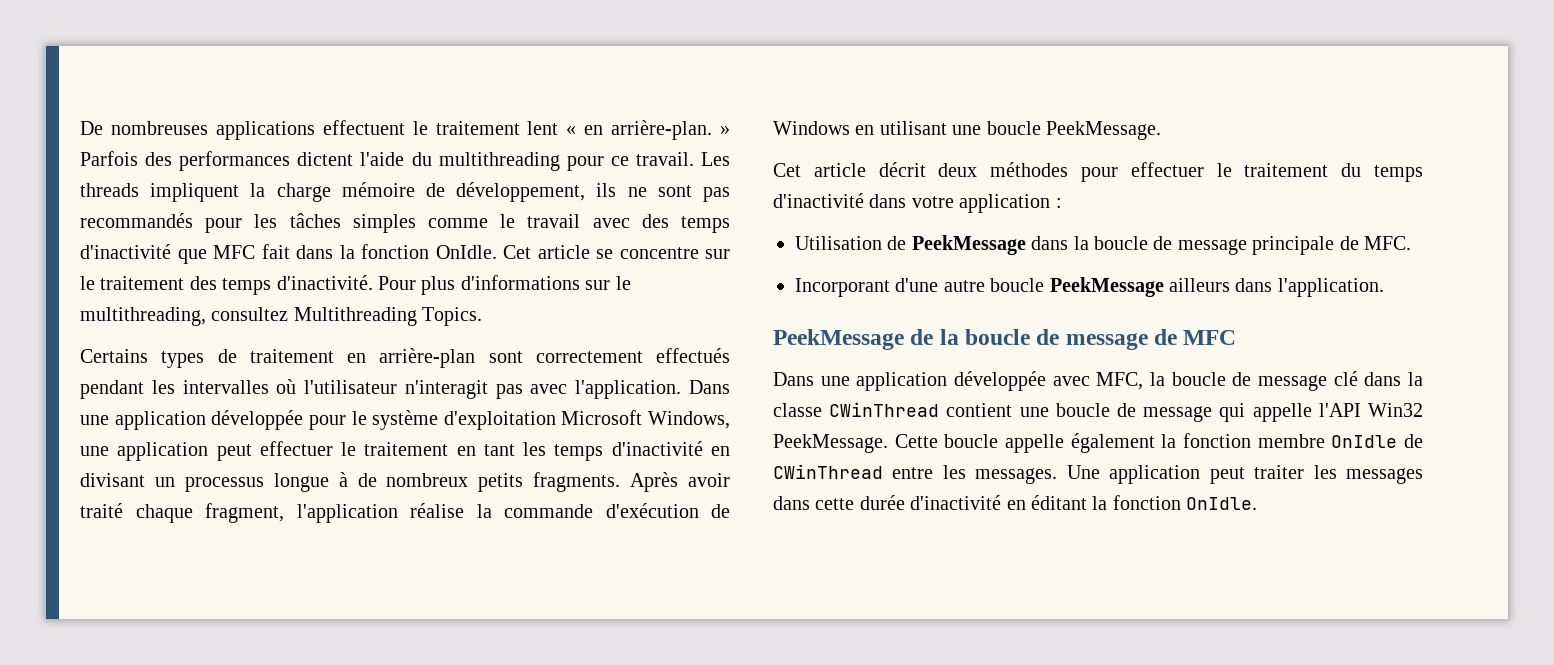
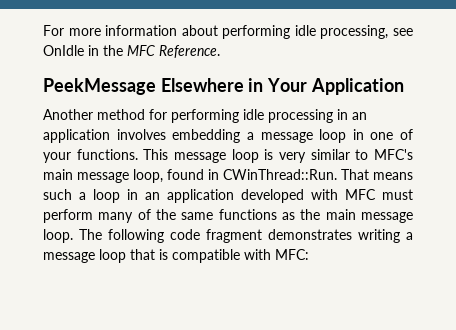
[80,120,730,140] [80,151,731,171] [80,182,731,202] [80,213,730,233] [80,244,730,264] [80,275,631,295] [80,307,483,326] [80,348,730,368] [80,379,730,399] [80,410,730,430] [80,441,730,461] [80,472,730,492] [80,503,730,523] [773,121,1161,140] [773,162,1423,182] [773,193,1062,213] [795,235,1411,255] [795,277,1384,297] [773,329,1237,350] [773,371,1423,391] [773,402,1423,422] [773,433,1423,453] [773,464,1423,484] [773,495,1258,510] De nombreuses applications effectuent le traitement lent « en arrière-plan. » Parfois des performances dictent l'aide du multithreading pour ce travail. Les threads impliquent la charge mémoire de développement, ils ne sont pas recommandés pour les tâches simples comme le travail avec des temps d'inactivité que MFC fait dans la fonction OnIdle. Cet article se concentre sur le traitement des temps d'inactivité. Pour plus d'informations sur le multithreading, consultez Multithreading Topics. // Certains types de traitement en arrière-plan sont correctement effectués pendant les intervalles où l'utilisateur n'interagit pas avec l'application. Dans une application développée pour le système d'exploitation Microsoft Windows, une application peut effectuer le traitement en tant les temps d'inactivité en divisant un processus longue à de nombreux petits fragments. Après avoir traité chaque fragment, l'application réalise la commande d'exécution de Windows en utilisant une boucle PeekMessage. // Cet article décrit deux méthodes pour effectuer le traitement du temps d'inactivité dans votre application : // Utilisation de PeekMessage dans la boucle de message principale de MFC. // Incorporant d'une autre boucle PeekMessage ailleurs dans l'application. // PeekMessage de la boucle de message de MFC // Dans une application développée avec MFC, la boucle de message clé dans la classe CWinThread contient une boucle de message qui appelle l'API Win32 PeekMessage. Cette boucle appelle également la fonction membre OnIdle de CWinThread entre les messages. Une application peut traiter les messages dans cette durée d'inactivité en éditant la fonction OnIdle. -> [43,25,413,39] [43,45,220,58] [43,78,404,95] [43,109,367,123] [43,129,413,143] [43,149,414,163] [43,169,413,183] [43,189,413,203] [43,209,413,223] [43,229,413,243] [43,249,309,263] For more information about performing idle processing, see OnIdle in the MFC Reference. // PeekMessage Elsewhere in Your Application // Another method for performing idle processing in an application involves embedding a message loop in one of your functions. This message loop is very similar to MFC's main message loop, found in CWinThread::Run. That means such a loop in an application developed with MFC must perform many of the same functions as the main message loop. The following code fragment demonstrates writing a message loop that is compatible with MFC:

